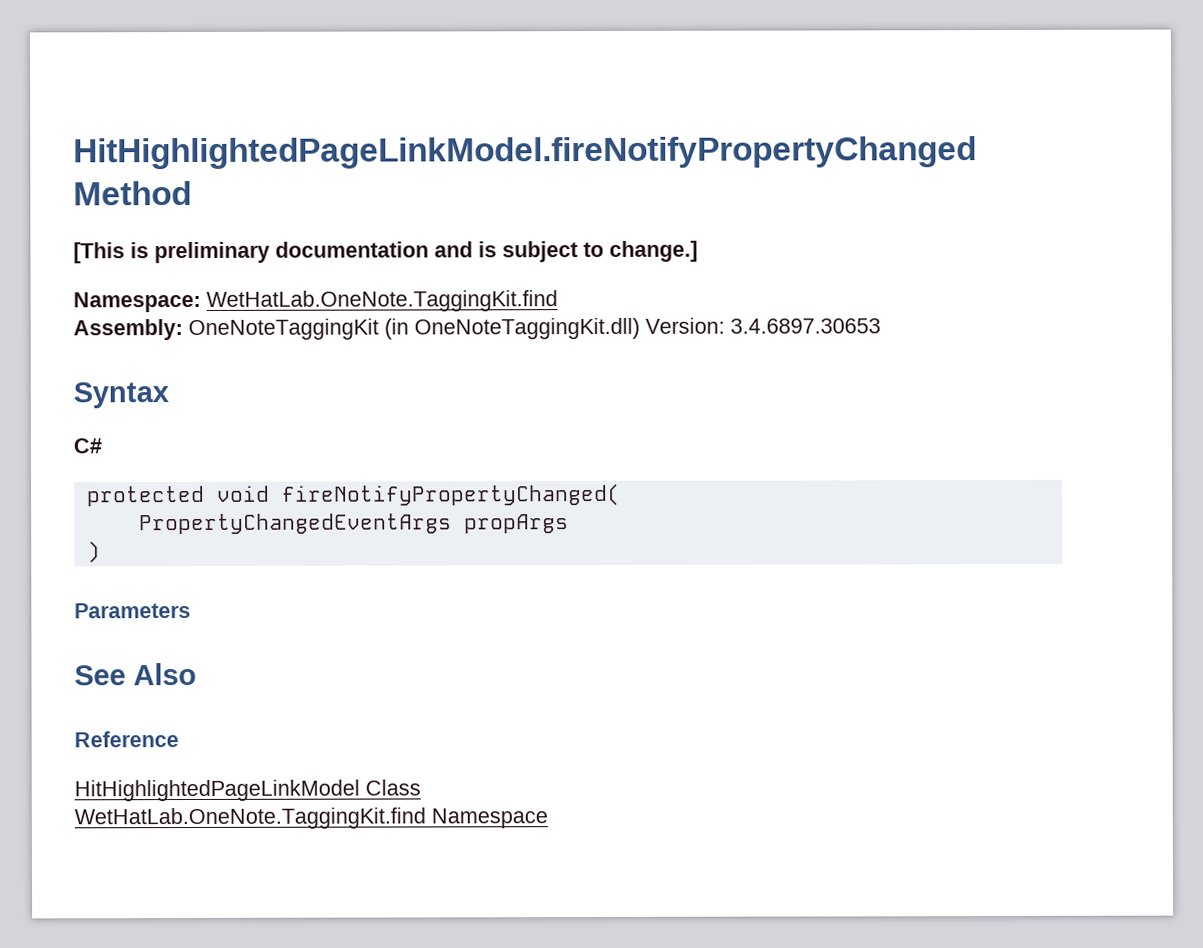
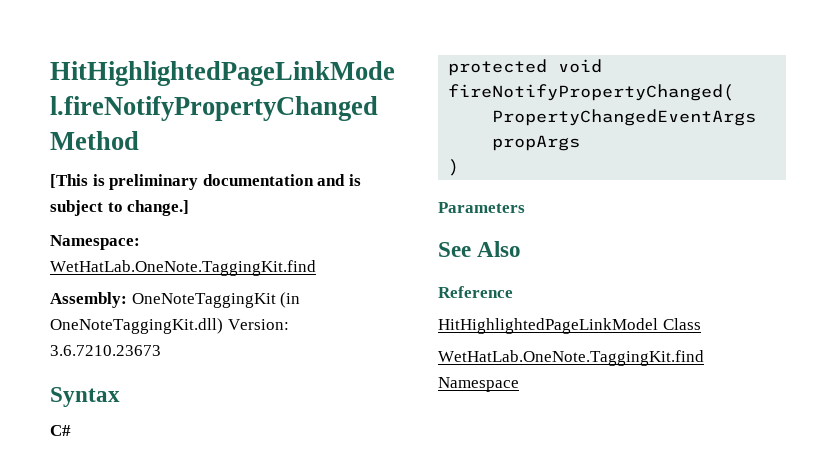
[730,318,881,334] 3.4.6897.30653 -> [50,345,161,356] 3.6.7210.23673

